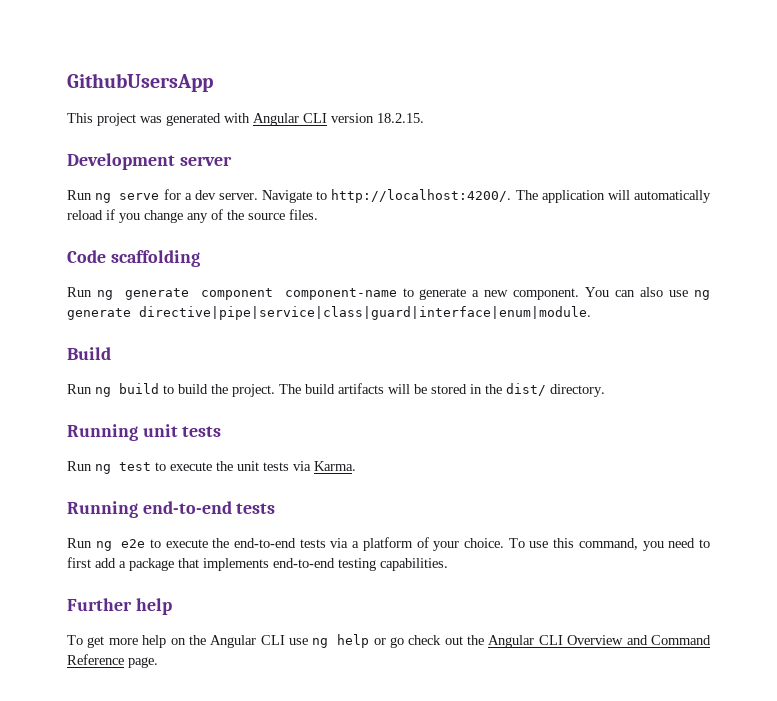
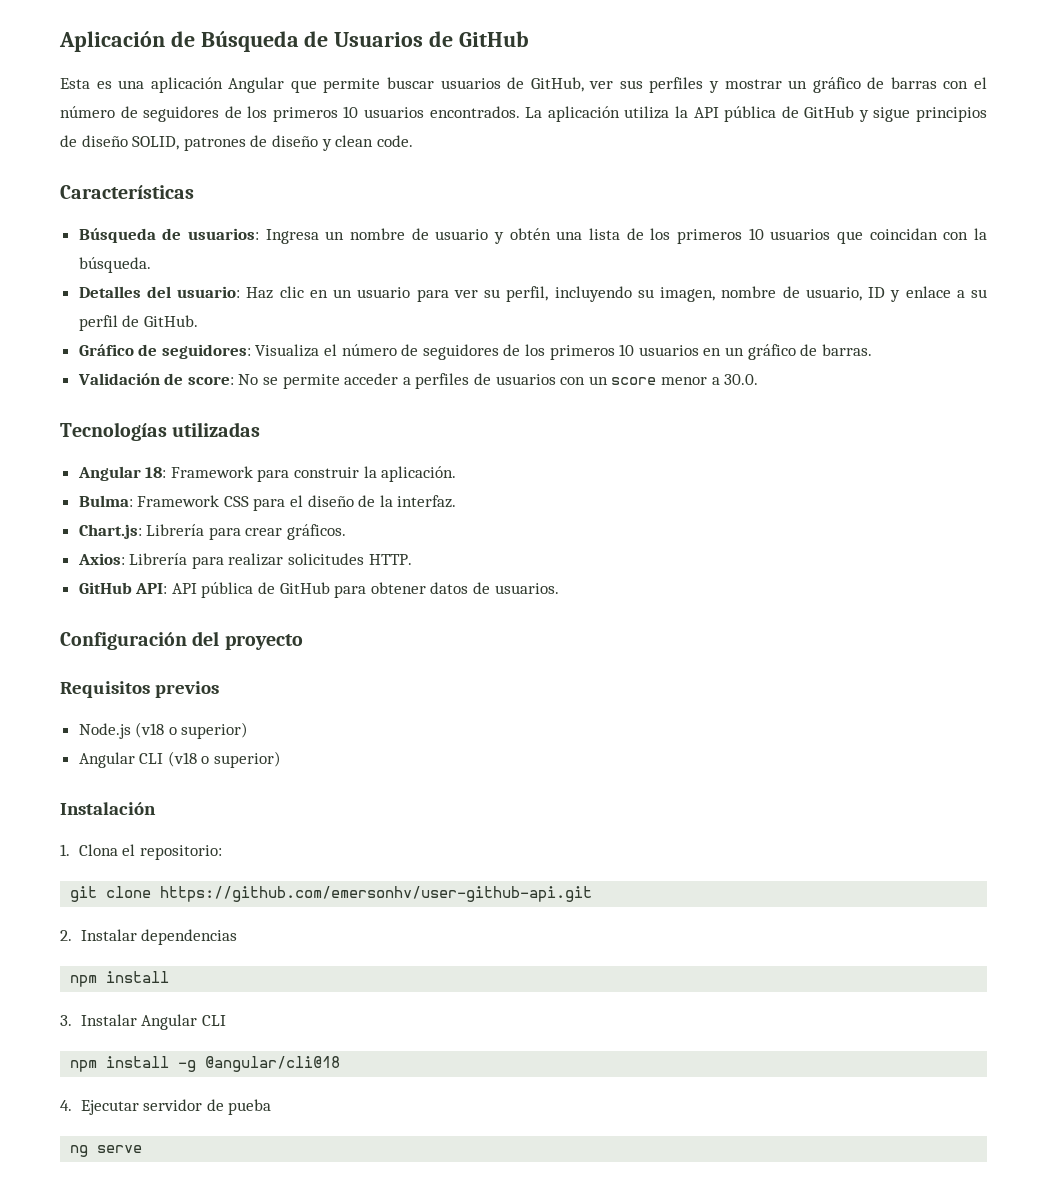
[67,73,213,92] [67,113,424,126] [67,153,232,170] [67,189,711,203] [67,209,318,223] [67,250,200,267] [67,287,711,300] [67,306,591,320] [67,347,111,360] [67,383,605,397] [67,424,222,441] [67,461,356,474] [67,501,276,518] [67,537,710,551] [67,557,448,571] [67,598,172,615] [67,634,712,648] [67,654,158,668] GithubUsersApp // This project was generated with Angular CLI version 18.2.15. // Development server // Run ng serve for a dev server. Navigate to http://localhost:4200/. The application will automatically reload if you change any of the source files. // Code scaffolding // Run ng generate component component-name to generate a new component. You can also use ng generate directive|pipe|service|class|guard|interface|enum|module. // Build // Run ng build to build the project. The build artifacts will be stored in the dist/ directory. // Running unit tests // Run ng test to execute the unit tests via Karma. // Running end-to-end tests // Run ng e2e to execute the end-to-end tests via a platform of your choice. To use this command, you need to first add a package that implements end-to-end testing capabilities. // Further help // To get more help on the Angular CLI use ng help or go check out the Angular CLI Overview and Command Reference page. -> [59,31,529,52] [60,77,987,93] [60,106,987,122] [60,135,413,151] [60,185,194,199] [78,228,987,244] [78,257,151,273] [78,286,988,302] [78,315,198,331] [78,344,872,360] [77,373,759,389] [60,422,261,441] [77,466,457,482] [78,495,457,511] [78,524,347,540] [77,553,412,569] [78,582,559,598] [60,631,303,650] [60,681,219,698] [78,722,249,739] [78,751,282,768] [60,802,156,815] [60,844,222,860] [70,886,593,902] [60,929,238,945] [70,971,170,987] [60,1014,226,1030] [70,1056,341,1072] [60,1099,272,1115] [70,1145,143,1157] Aplicación de Búsqueda de Usuarios de GitHub // Esta es una aplicación Angular que permite buscar usuarios de GitHub, ver sus perfiles y mostrar un gráfico de barras con el número de seguidores de los primeros 10 usuarios encontrados. La aplicación utiliza la API pública de GitHub y sigue principios de diseño SOLID, patrones de diseño y clean code. // Características // Búsqueda de usuarios: Ingresa un nombre de usuario y obtén una lista de los primeros 10 usuarios que coincidan con la búsqueda. // Detalles del usuario: Haz clic en un usuario para ver su perfil, incluyendo su imagen, nombre de usuario, ID y enlace a su perfil de GitHub. // Gráfico de seguidores: Visualiza el número de seguidores de los primeros 10 usuarios en un gráfico de barras. // Validación de score: No se permite acceder a perfiles de usuarios con un score menor a 30.0. // Tecnologías utilizadas // Angular 18: Framework para construir la aplicación. // Bulma: Framework CSS para el diseño de la interfaz. // Chart.js: Librería para crear gráficos. // Axios: Librería para realizar solicitudes HTTP. // GitHub API: API pública de GitHub para obtener datos de usuarios. // Configuración del proyecto // Requisitos previos // Node.js (v18 o superior) // Angular CLI (v18 o superior) // Instalación // 1. Clona el repositorio: // git clone https://github.com/emersonhv/user-github-api.git // 2. Instalar dependencias // npm install // 3. Instalar Angular CLI // npm install -g @angular/cli@18 // 4. Ejecutar servidor de pueba // ng serve

